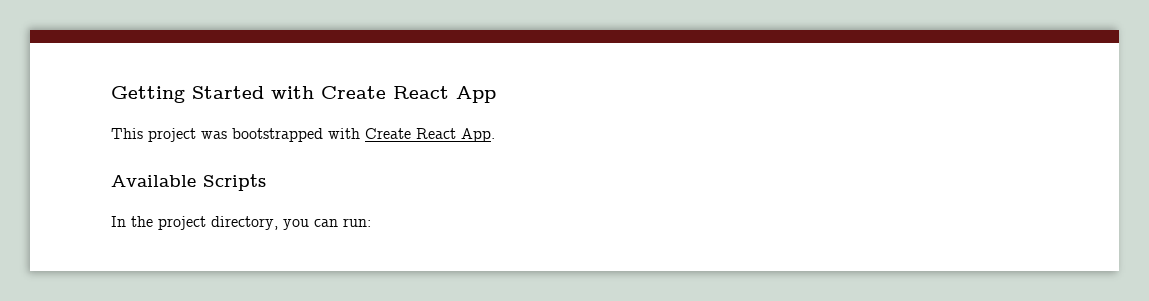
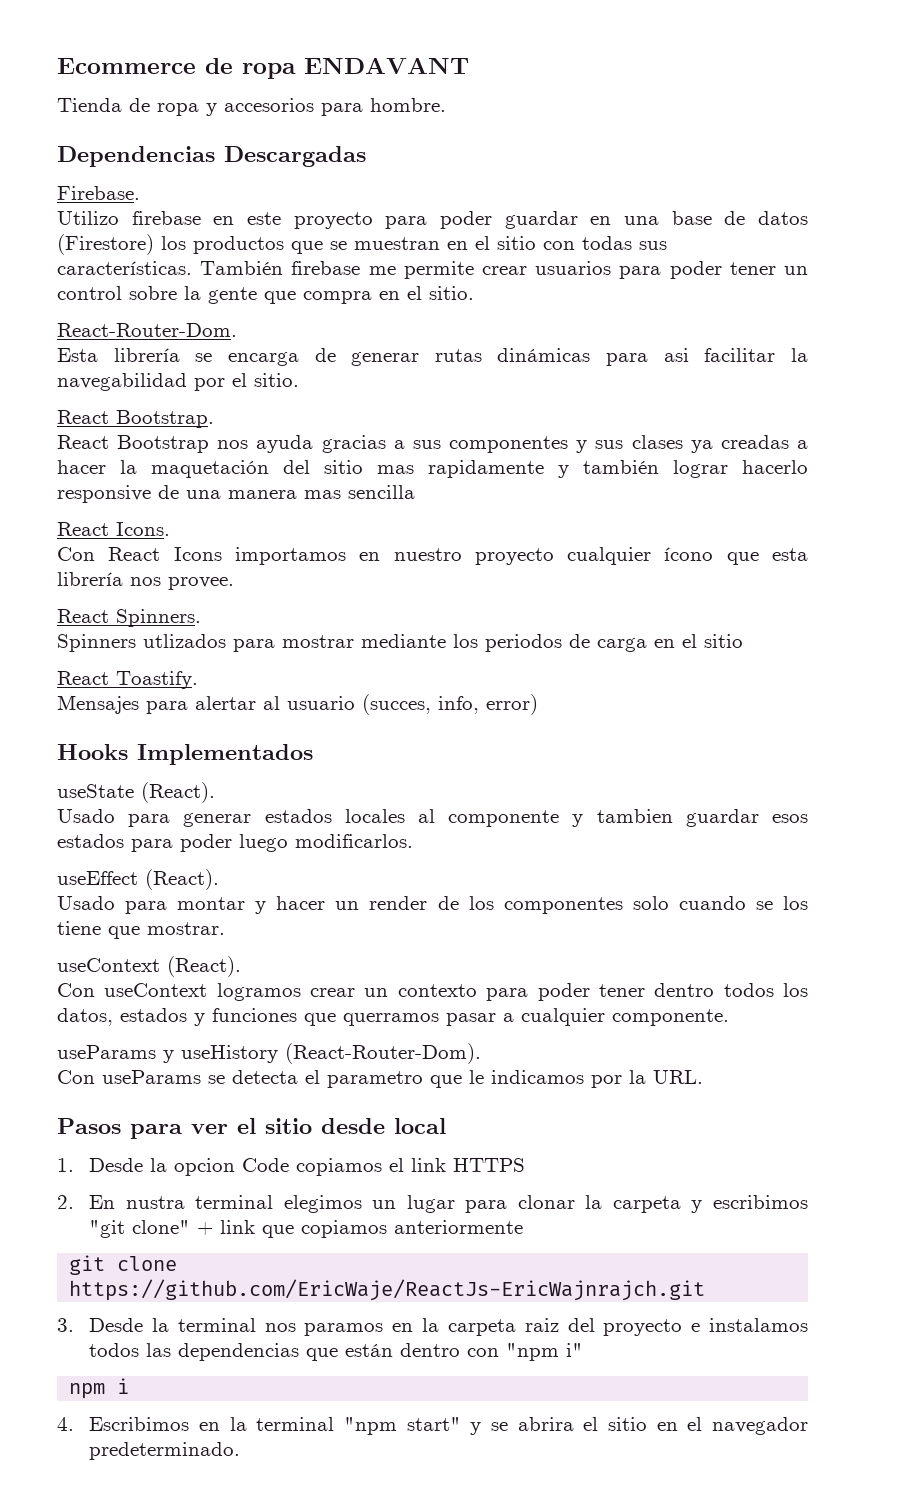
[111,86,496,103] [111,128,495,142] [111,174,266,191] [111,216,371,230] Getting Started with Create React App // This project was bootstrapped with Create React App. // Available Scripts // In the project directory, you can run: -> [57,57,469,79] [57,98,446,116] [57,146,366,167] [57,186,140,200] [57,211,808,229] [57,234,667,255] [57,261,809,279] [57,286,474,304] [57,323,237,337] [57,348,808,366] [57,373,299,391] [57,410,214,428] [57,435,809,453] [57,460,808,478] [57,485,415,503] [57,522,170,536] [57,547,808,565] [57,572,234,590] [57,609,201,627] [57,634,743,652] [57,671,198,689] [57,694,538,715] [57,744,313,765] [57,782,215,803] [57,809,809,827] [57,834,413,852] [57,869,219,890] [57,896,809,914] [57,921,225,939] [57,956,241,977] [57,983,809,1001] [57,1008,729,1026] [57,1043,481,1064] [57,1070,703,1088] [57,1118,446,1139] [57,1158,526,1176] [57,1195,808,1213] [89,1220,524,1238] [69,1255,178,1275] [69,1279,706,1301] [57,1318,808,1336] [89,1343,584,1361] [69,1378,130,1399] [57,1417,808,1435] [89,1442,241,1460] Ecommerce de ropa ENDAVANT // Tienda de ropa y accesorios para hombre. // Dependencias Descargadas // Firebase. // Utilizo firebase en este proyecto para poder guardar en una base de datos (Firestore) los productos que se muestran en el sitio con todas sus características. También firebase me permite crear usuarios para poder tener un control sobre la gente que compra en el sitio. // React-Router-Dom. // Esta librería se encarga de generar rutas dinámicas para asi facilitar la navegabilidad por el sitio. // React Bootstrap. // React Bootstrap nos ayuda gracias a sus componentes y sus clases ya creadas a hacer la maquetación del sitio mas rapidamente y también lograr hacerlo responsive de una manera mas sencilla // React Icons. // Con React Icons importamos en nuestro proyecto cualquier ícono que esta librería nos provee. // React Spinners. // Spinners utlizados para mostrar mediante los periodos de carga en el sitio // React Toastify. // Mensajes para alertar al usuario (succes, info, error) // Hooks Implementados // useState (React). // Usado para generar estados locales al componente y tambien guardar esos estados para poder luego modificarlos. // useEffect (React). // Usado para montar y hacer un render de los componentes solo cuando se los tiene que mostrar. // useContext (React). // Con useContext logramos crear un contexto para poder tener dentro todos los datos, estados y funciones que querramos pasar a cualquier componente. // useParams y useHistory (React-Router-Dom). // Con useParams se detecta el parametro que le indicamos por la URL. // Pasos para ver el sitio desde local // 1. Desde la opcion Code copiamos el link HTTPS // 2. En nustra terminal elegimos un lugar para clonar la carpeta y escribimos "git clone" + link que copiamos anteriormente // git clone https://github.com/EricWaje/ReactJs-EricWajnrajch.git // 3. Desde la terminal nos paramos en la carpeta raiz del proyecto e instalamos todos las dependencias que están dentro con "npm i" // npm i // 4. Escribimos en la terminal "npm start" y se abrira el sitio en el navegador predeterminado.

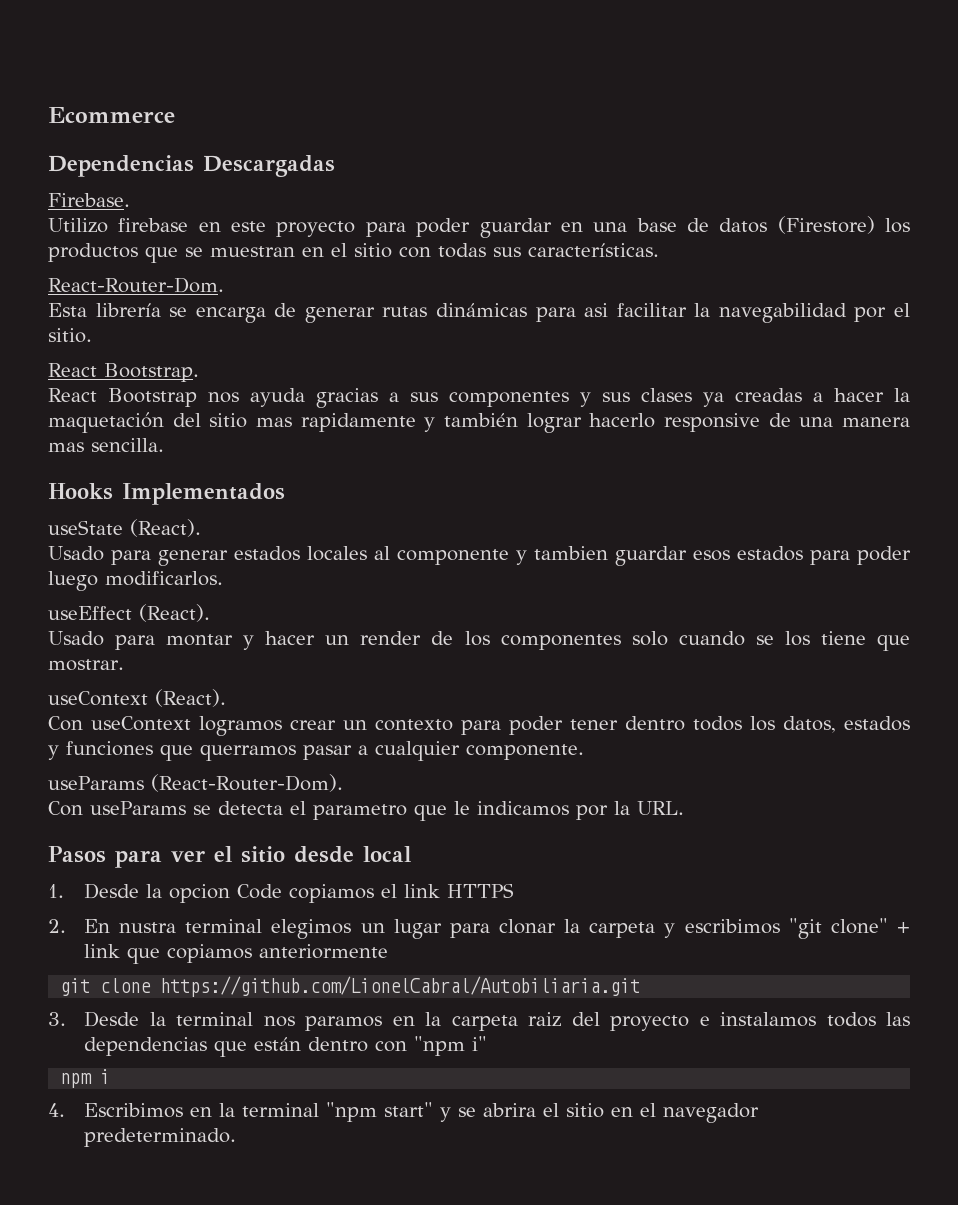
[205,57,469,79] [57,98,446,116] de ropa ENDAVANT // Tienda de ropa y accesorios para hombre. -> (175, 115) none
[200,261,809,279] [57,286,474,304] También firebase me permite crear usuarios para poder tener un control sobre la gente que compra en el sitio. -> (659, 250) none
[348,485,415,499] [57,522,170,536] [57,547,808,565] [57,572,234,590] [57,609,201,627] [57,634,743,652] [57,671,198,689] [57,694,538,715] sencilla // React Icons. // Con React Icons importamos en nuestro proyecto cualquier ícono que esta librería nos provee. // React Spinners. // Spinners utlizados para mostrar mediante los periodos de carga en el sitio // React Toastify. // Mensajes para alertar al usuario (succes, info, error) -> [91,438,164,452] sencilla.
[163,1045,278,1063] y useHistory -> (144, 783) none
[69,1279,706,1301] https://github.com/EricWaje/ReactJs-EricWajnrajch.git -> [160,976,641,997] https://github.com/LionelCabral/Autobiliaria.git

